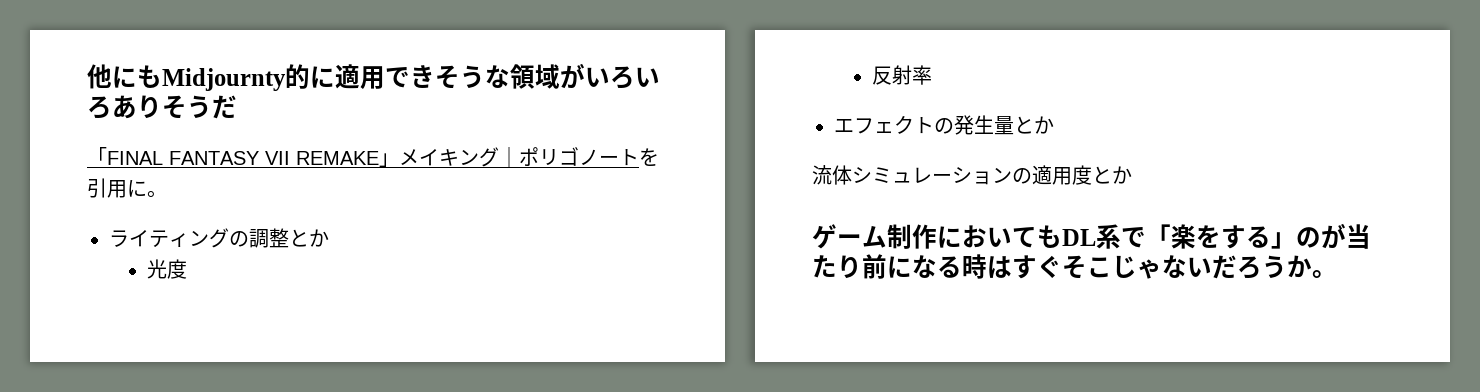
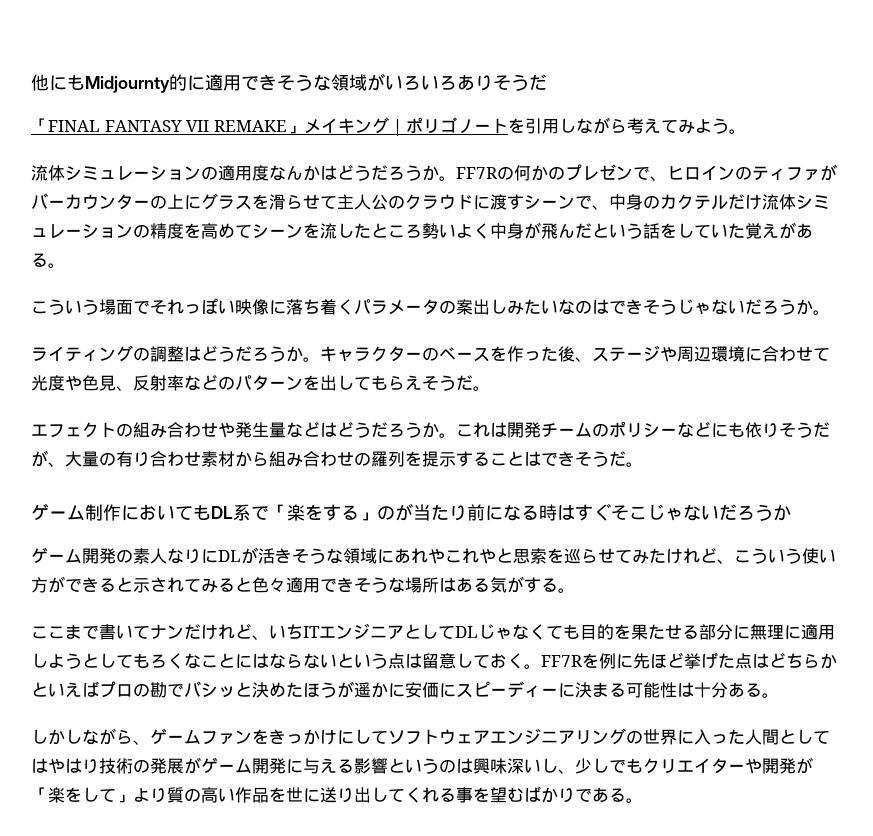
[127,180,167,198] [109,228,329,248] [147,259,188,279] [872,65,933,85] [834,115,1054,135] に。 // ライティングの調整とか // 光度 // 反射率 // エフェクトの発生量とか -> [558,117,746,134] しながら考えてみよう。
[1092,166,1132,184] とか -> [269,164,837,181] [31,193,830,210] [31,222,813,239] [31,253,65,268] [31,298,830,315] [31,345,830,362] [31,374,490,391] [31,421,830,438] [31,450,643,467] なんかはどうだろうか。FF7Rの何かのプレゼンで、ヒロインのティファがバーカウンターの上にグラスを滑らせて主人公のクラウドに渡すシーンで、中身のカクテルだけ流体シミュレーションの精度を高めてシーンを流したところ勢いよく中身が飛んだという話をしていた覚えがある。 // こういう場面でそれっぽい映像に落ち着くパラメータの案出しみたいなのはできそうじゃないだろうか。 // ライティングの調整はどうだろうか。キャラクターのベースを作った後、ステージや周辺環境に合わせて光度や色見、反射率などのパターンを出してもらえそうだ。 // エフェクトの組み合わせや発生量などはどうだろうか。これは開発チームのポリシーなどにも依りそうだが、大量の有り合わせ素材から組み合わせの羅列を提示することはできそうだ。
(1312, 266) none -> [31,547,836,564] [31,576,575,593] [31,623,835,640] [31,652,837,669] [31,681,779,698] [31,728,830,745] [31,757,813,774] [31,786,626,803] // ゲーム開発の素人なりにDLが活きそうな領域にあれやこれやと思索を巡らせてみたけれど、こういう使い方ができると示されてみると色々適用できそうな場所はある気がする。 // ここまで書いてナンだけれど、いちITエンジニアとしてDLじゃなくても目的を果たせる部分に無理に適用しようとしてもろくなことにはならないという点は留意しておく。FF7Rを例に先ほど挙げた点はどちらかといえばプロの勘でバシッと決めたほうが遥かに安価にスピーディーに決まる可能性は十分ある。 // しかしながら、ゲームファンをきっかけにしてソフトウェアエンジニアリングの世界に入った人間としてはやはり技術の発展がゲーム開発に与える影響というのは興味深いし、少しでもクリエイターや開発が「楽をして」より質の高い作品を世に送り出してくれる事を望むばかりである

